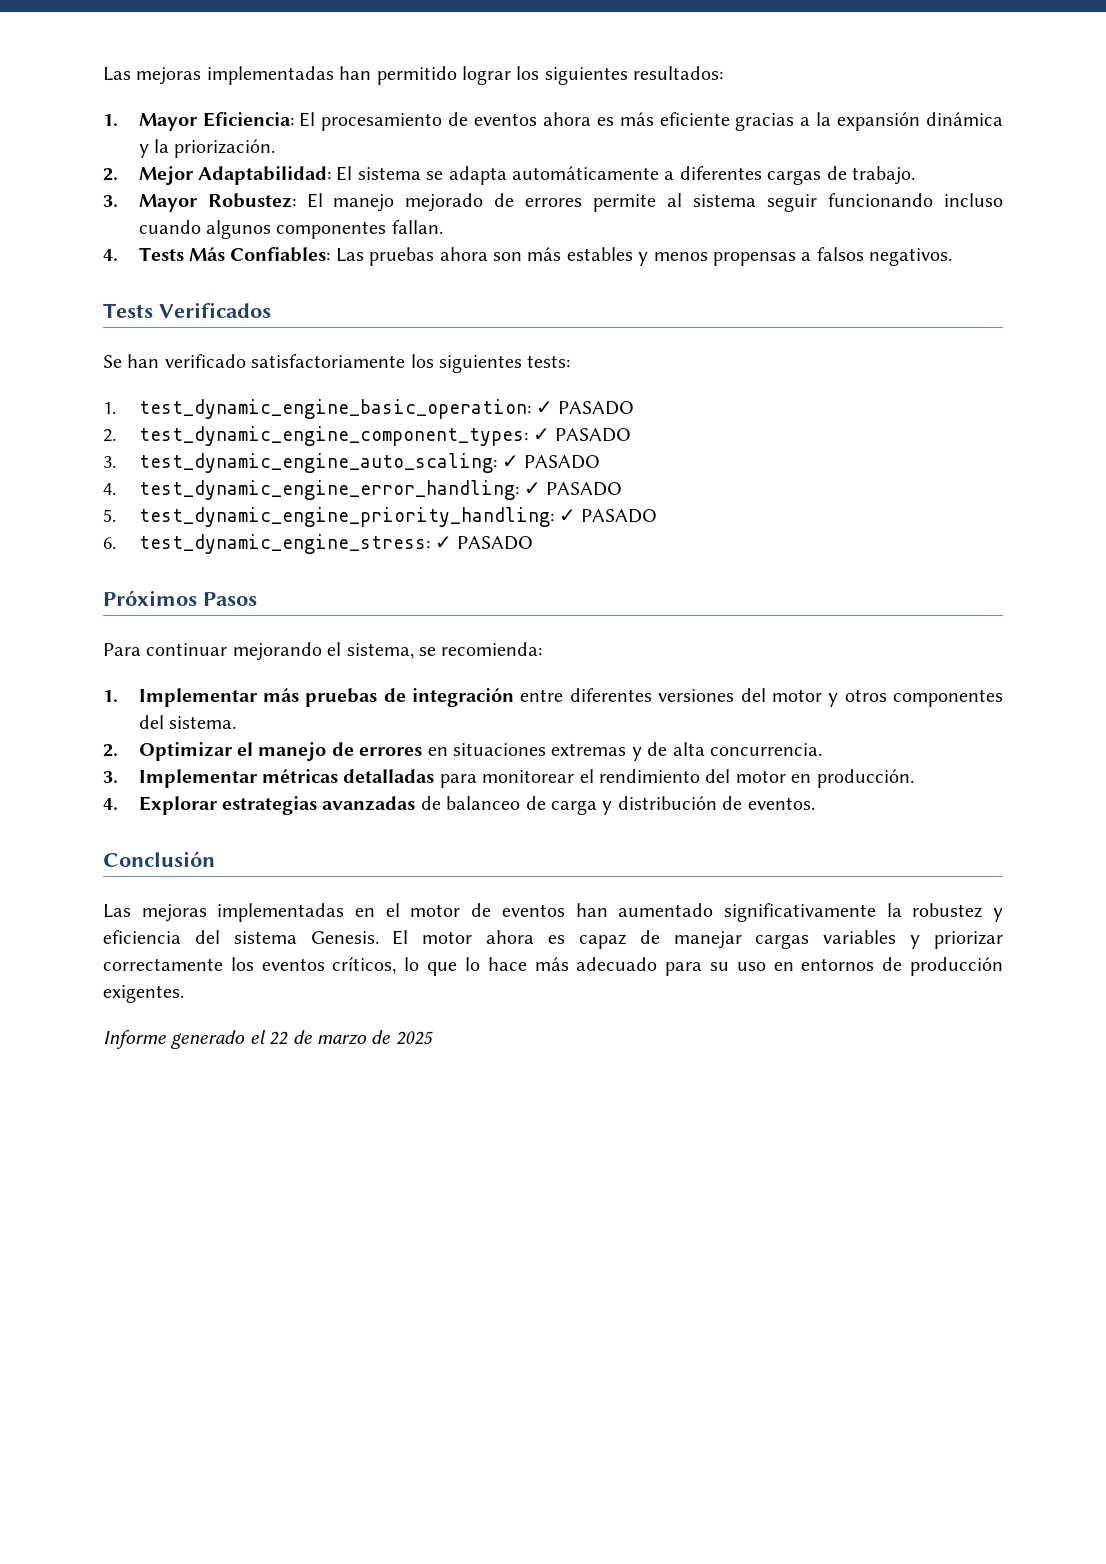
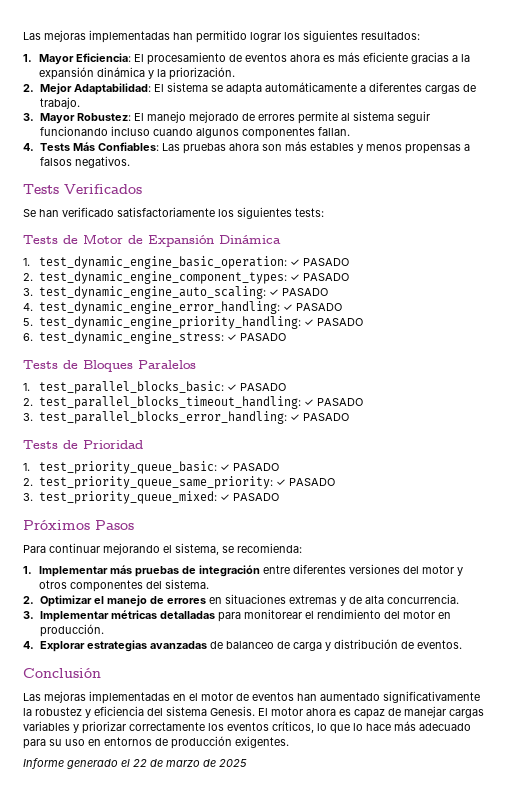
(571, 361) none -> [23,234,281,247] // Tests de Motor de Expansión Dinámica
(534, 543) none -> [23,360,196,372] [23,381,286,394] [23,396,363,409] [23,411,349,424] [23,440,143,449] [23,461,279,474] [23,476,335,489] [23,491,279,504] // Tests de Bloques Paralelos // 1. test_parallel_blocks_basic: ✓ PASADO // 2. test_parallel_blocks_timeout_handling: ✓ PASADO // 3. test_parallel_blocks_error_handling: ✓ PASADO // Tests de Prioridad // 1. test_priority_queue_basic: ✓ PASADO // 2. test_priority_queue_same_priority: ✓ PASADO // 3. test_priority_queue_mixed: ✓ PASADO

